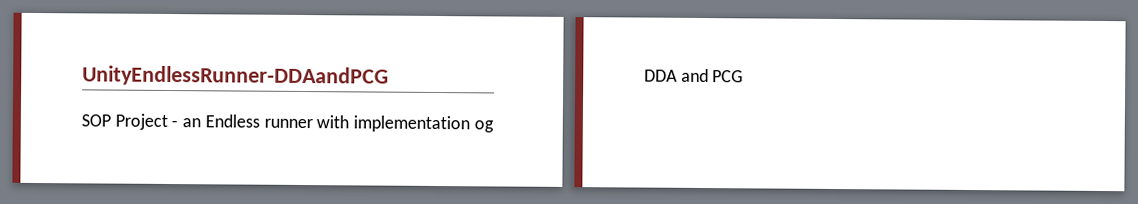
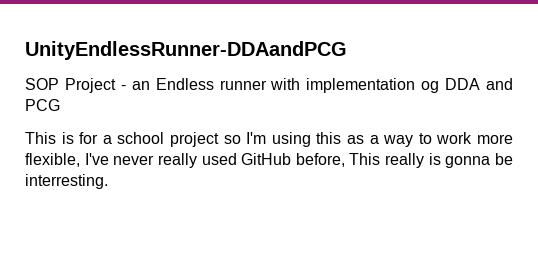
(744, 76) none -> [25,132,514,147] [25,153,513,168] [25,174,108,189] // This is for a school project so I'm using this as a way to work more flexible, I've never really used GitHub before, This really is gonna be interresting.

